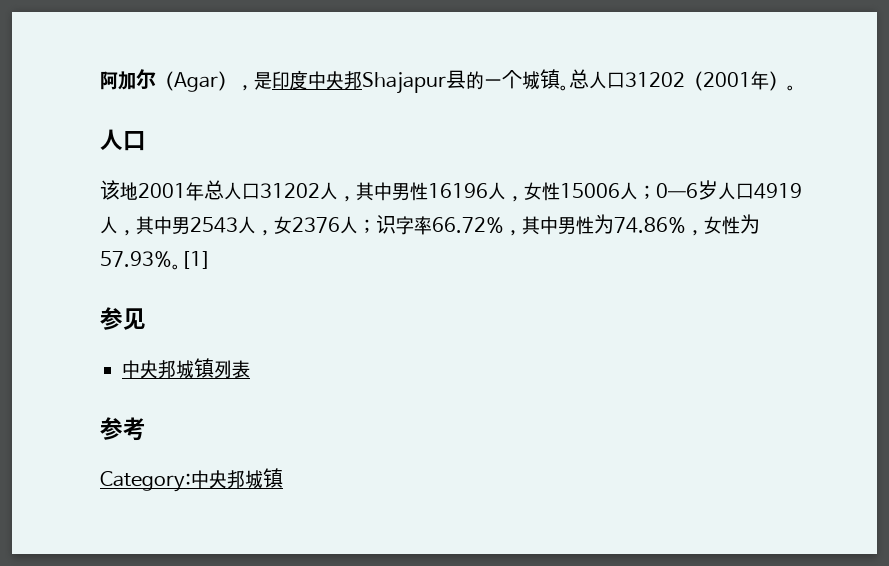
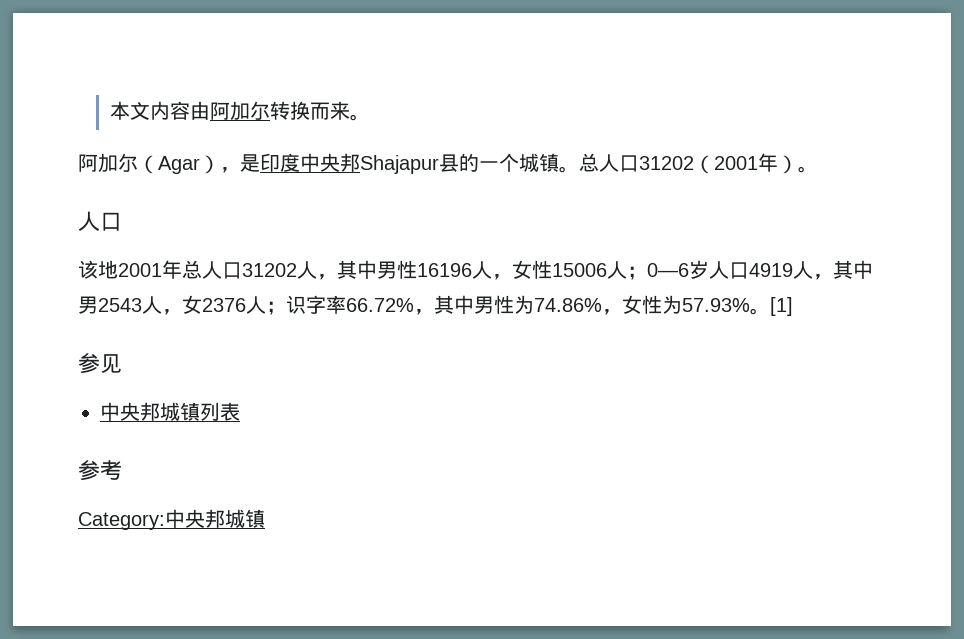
(100, 80) none -> [110,101,371,121] 本文内容由阿加尔转换而来。 //

